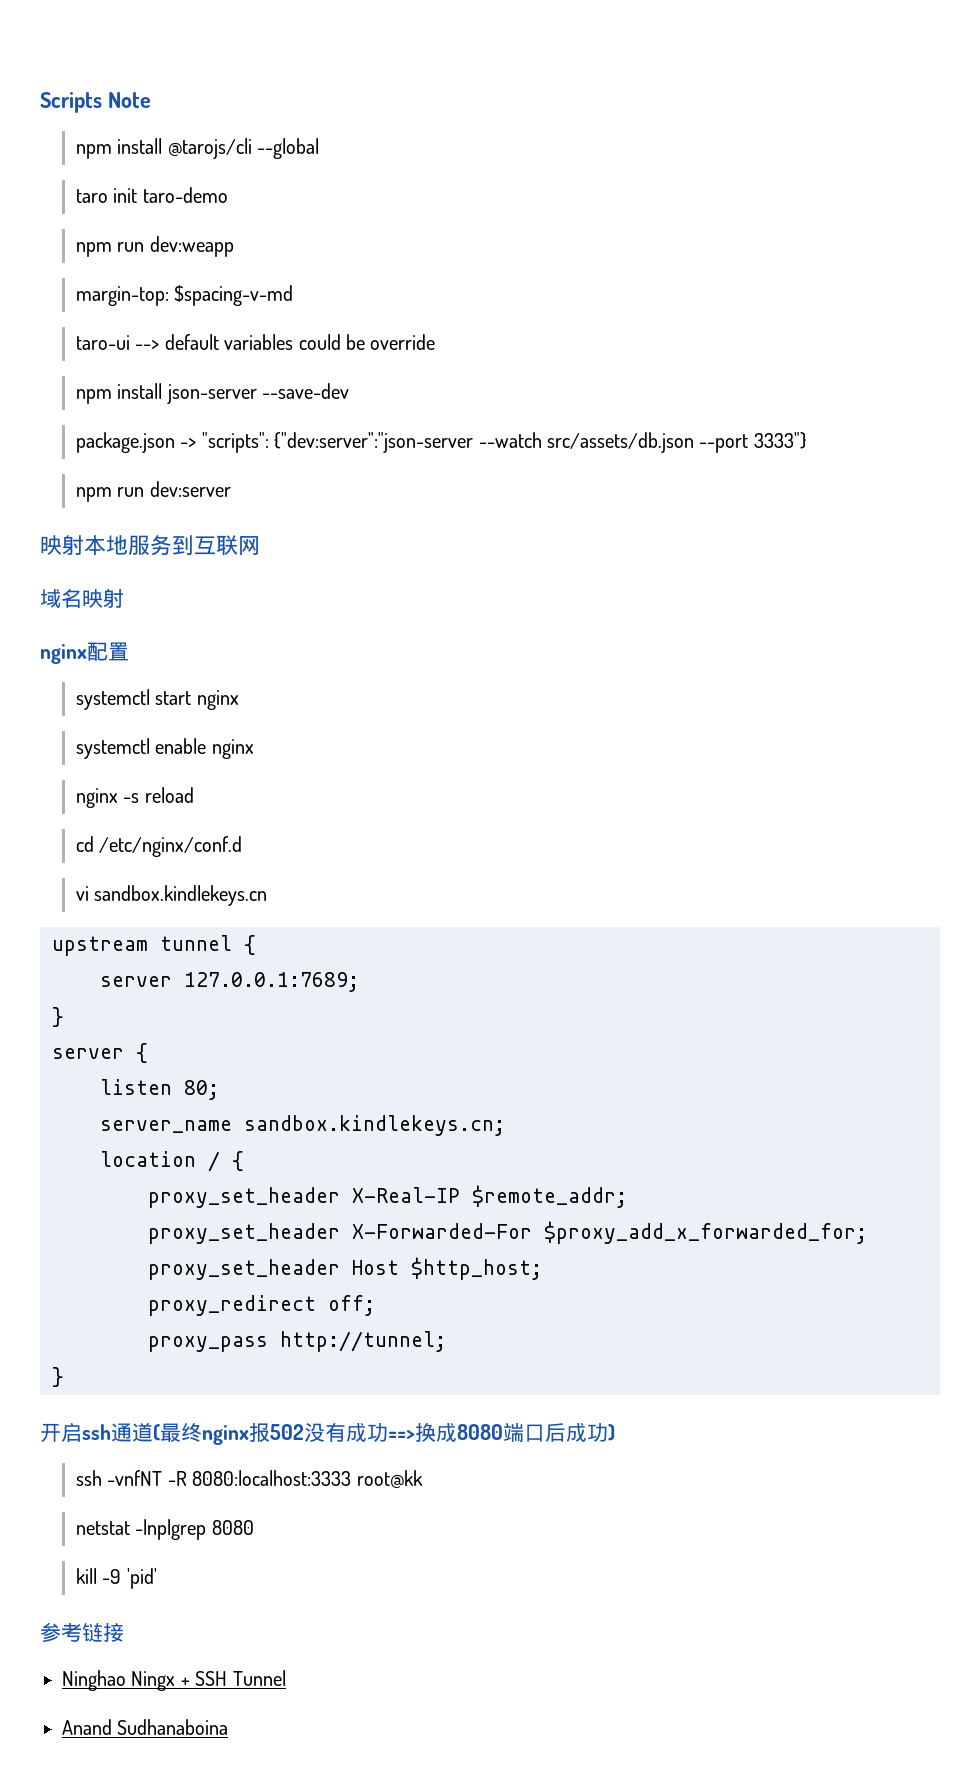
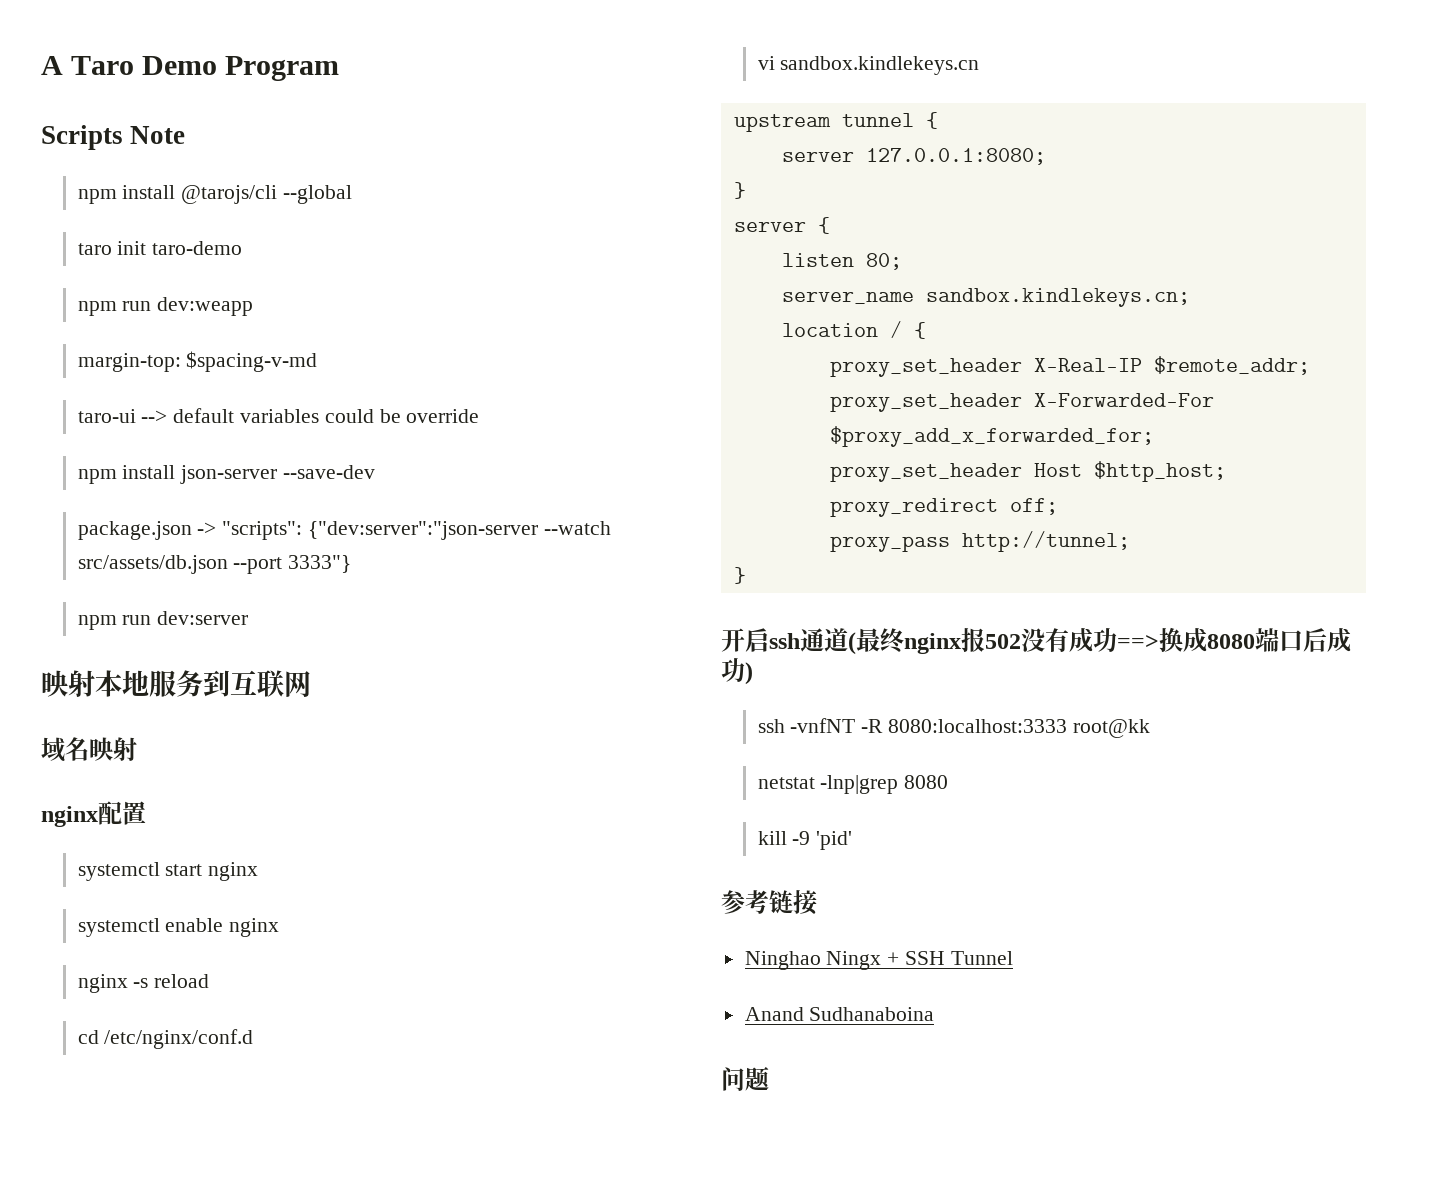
(40, 102) none -> [41,56,340,81] A Taro Demo Program //
[184,972,359,992] 127.0.0.1:7689; -> [865,148,1046,165] 127.0.0.1:8080;
(229, 1727) none -> [721,1066,769,1091] // 问题

